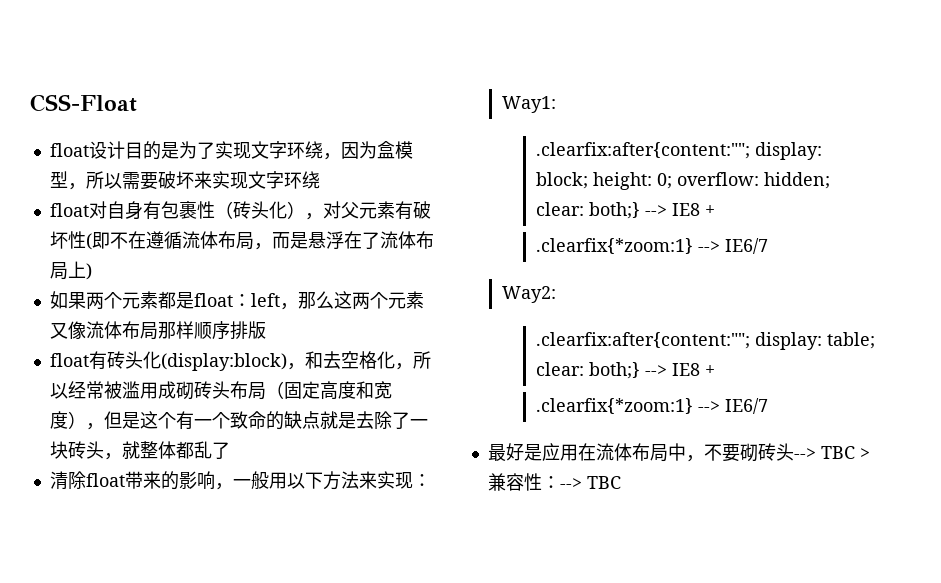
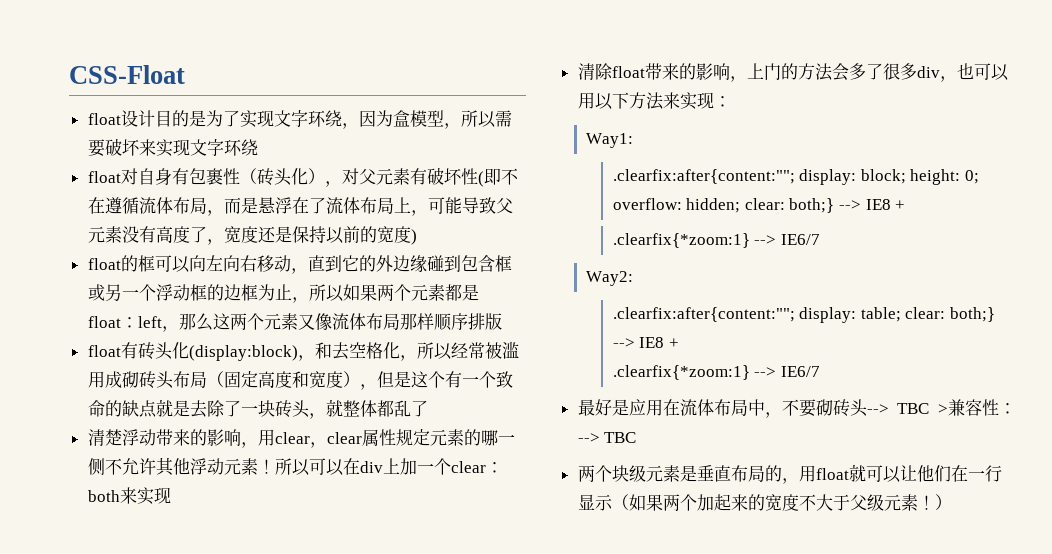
[85,263,92,280] ) // -> [410,197,513,216] [87,226,417,245] [87,255,512,274] [87,284,344,303] ，可能导致父元素没有高度了，宽度还是保持以前的宽度) // float的框可以向左向右移动，直到它的外边缘碰到包含框或另一个浮动框的边框为止，所以
(230, 450) none -> [87,429,515,448] [87,457,503,476] [87,487,171,505] // 清楚浮动带来的影响，用clear，clear属性规定元素的哪一侧不允许其他浮动元素！所以可以在div上加一个clear：both来实现
[232,471,269,489] 一般 -> [746,63,1009,82] 上门的方法会多了很多div，也可以
(621, 482) none -> [577,464,1002,484] [577,494,952,511] // 两个块级元素是垂直布局的，用float就可以让他们在一行显示（如果两个加起来的宽度不大于父级元素！）

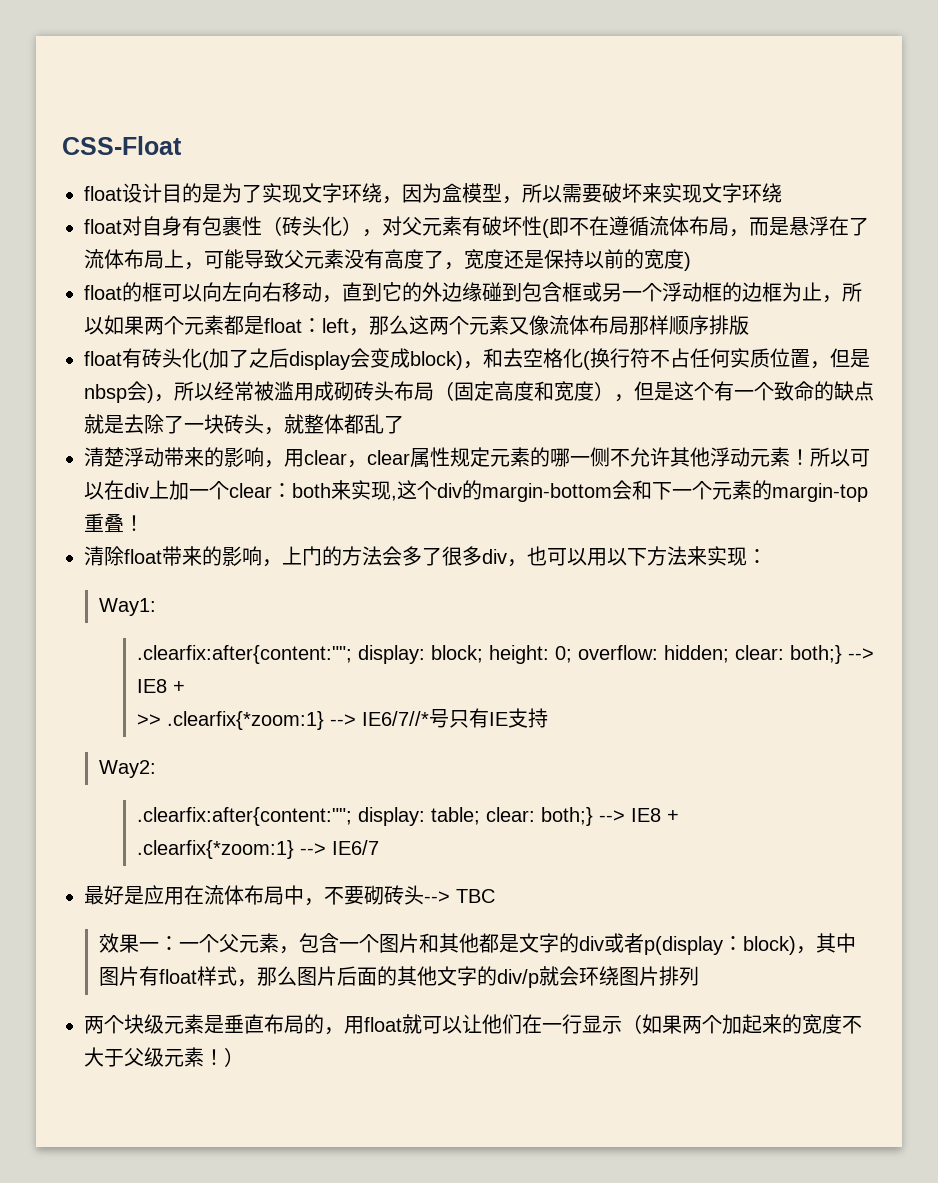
[188,342,400,361] (display:block)，和去空格化 -> [202,348,870,370] [84,381,154,403] (加了之后display会变成block)，和去空格化(换行符不占任何实质位置，但是nbsp会)
(171, 495) none -> [391,480,868,502] [84,513,144,533] ,这个div的margin-bottom会和下一个元素的margin-top重叠！
[612,233,820,248] .clearfix{*zoom:1} --> IE6/7 -> [136,708,548,730] >> .clearfix{*zoom:1} --> IE6/7//*号只有IE支持
[938,399,1016,416] [577,432,637,443] >兼容性：--> TBC -> [99,933,857,955] [99,966,700,988] // 效果一：一个父元素，包含一个图片和其他都是文字的div或者p(display：block)，其中图片有float样式，那么图片后面的其他文字的div/p就会环绕图片排列

